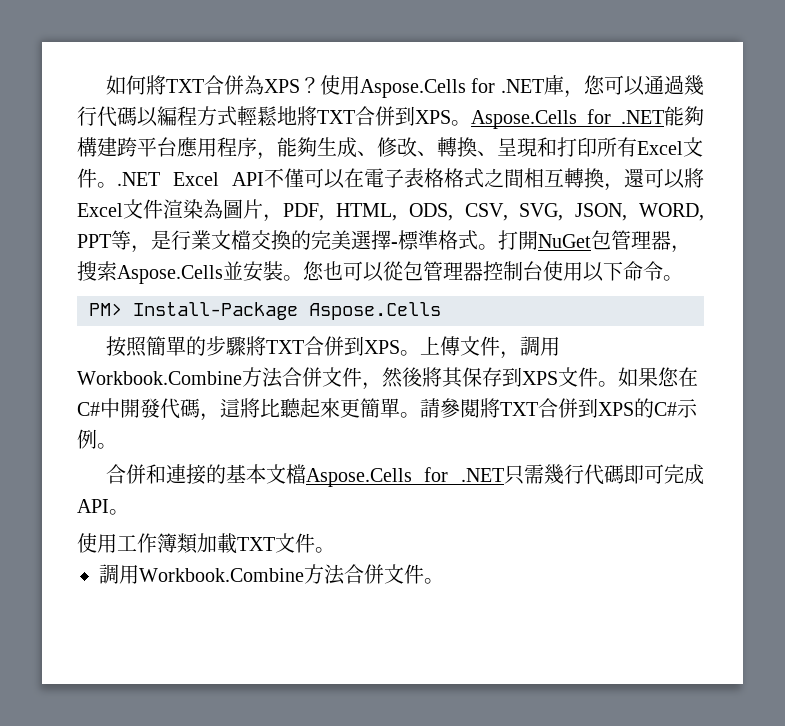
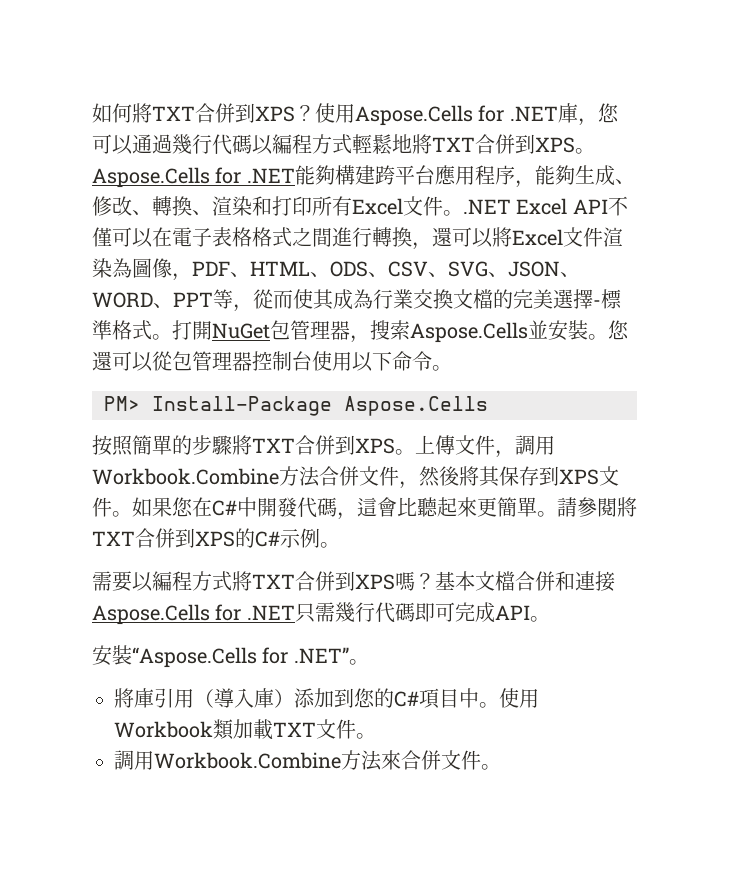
[243,75,264,95] 為 -> [235,103,255,123] 到
[497,138,537,157] 呈現 -> [212,196,252,216] 渲染
[524,168,564,188] 相互 -> [332,227,372,247] 進行
[243,199,704,222] [77,230,291,253] 片，PDF, HTML, ODS, CSV, SVG, JSON, WORD, PPT等，是行業文檔交換 -> [152,258,580,281] [92,289,493,312] 像，PDF、HTML、ODS、CSV、SVG、JSON、WORD、PPT等，從而使其成為行業交換文檔
[323,261,343,280] 也 -> [92,351,112,371] 還
[240,398,260,418] 將 -> [377,497,397,517] 會
[105,464,306,485] 合併和連接的基本文檔 -> [92,571,615,592] 需要以編程方式將TXT合併到XPS嗎？基本文檔合併和連接
[77,533,177,553] 使用工作簿 -> [92,645,369,668] [114,688,539,709] [114,721,213,738] 安裝“Aspose.Cells for .NET”。 // 將庫引用（導入庫）添加到您的C#項目中。使用Workbook
(345, 574) none -> [381,750,401,770] 來

